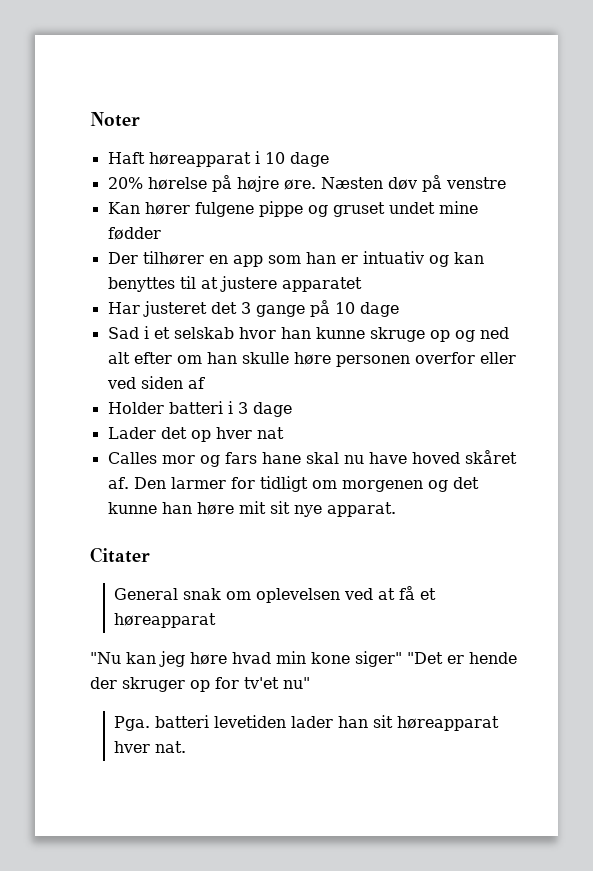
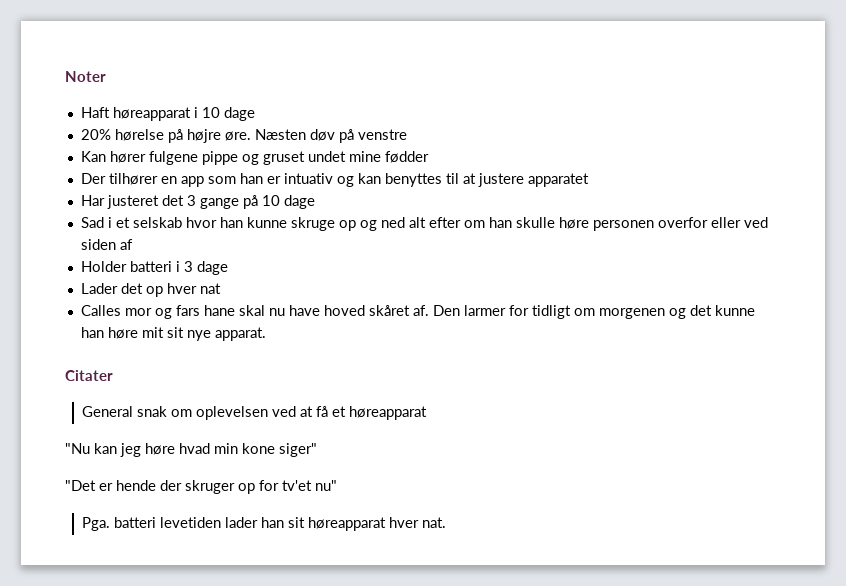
(402, 659) none -> (317, 450) //

